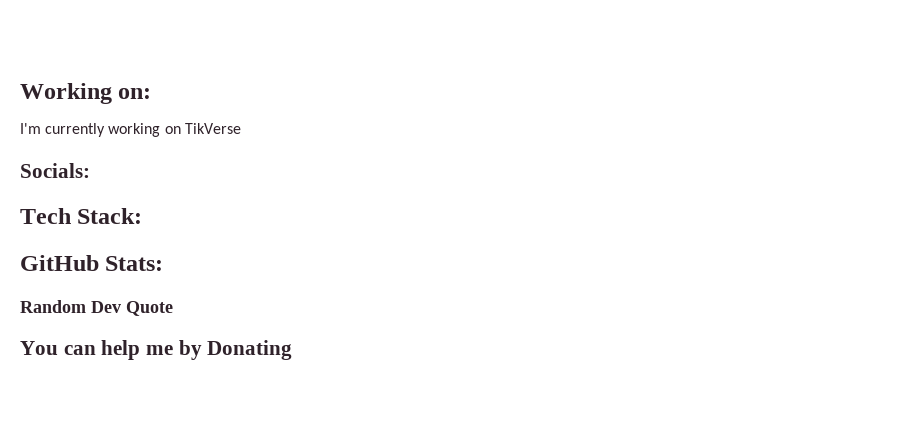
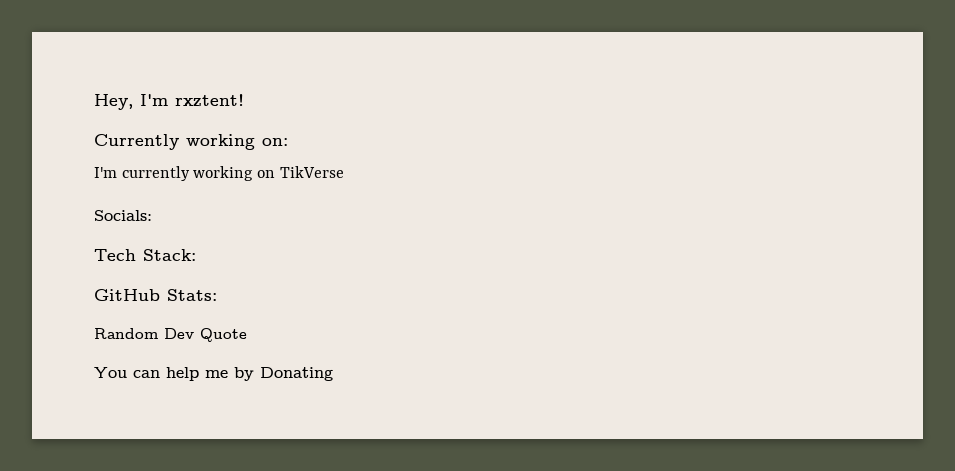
[20,83,112,104] Working -> [94,94,244,110] [94,134,255,150] Hey, I'm rxztent! // Currently working

